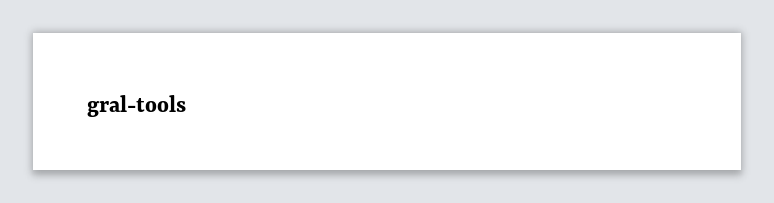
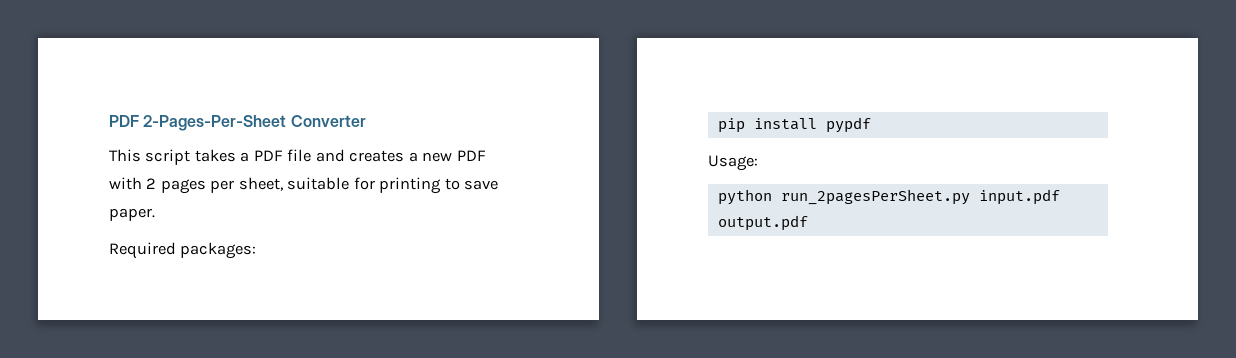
[87,95,186,117] gral-tools -> [109,115,366,131] [109,149,486,165] [109,177,499,194] [109,208,155,221] [109,242,257,259] [717,117,871,133] [708,155,758,171] [717,189,1060,205] [717,215,808,231] PDF 2-Pages-Per-Sheet Converter // This script takes a PDF file and creates a new PDF with 2 pages per sheet, suitable for printing to save paper. // Required packages: // pip install pypdf // Usage: // python run_2pagesPerSheet.py input.pdf output.pdf

